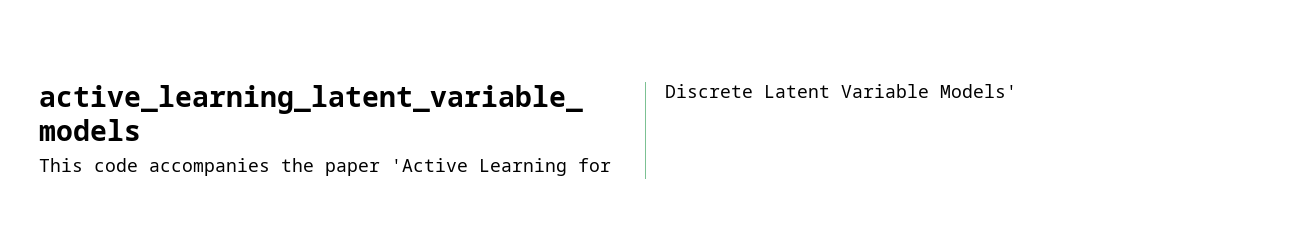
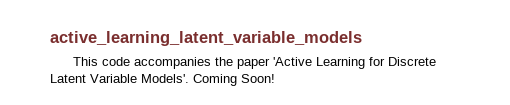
[940,84,1017,98] Models' -> [141,74,275,86] Models'. Coming Soon!

